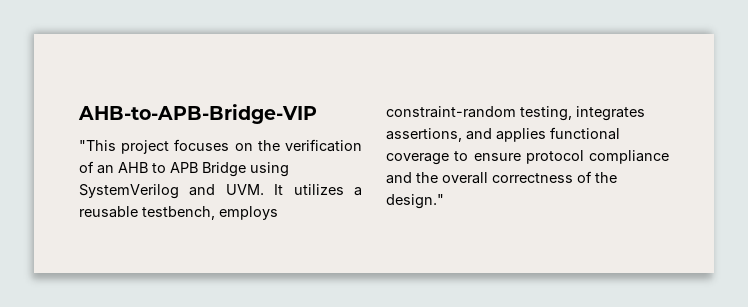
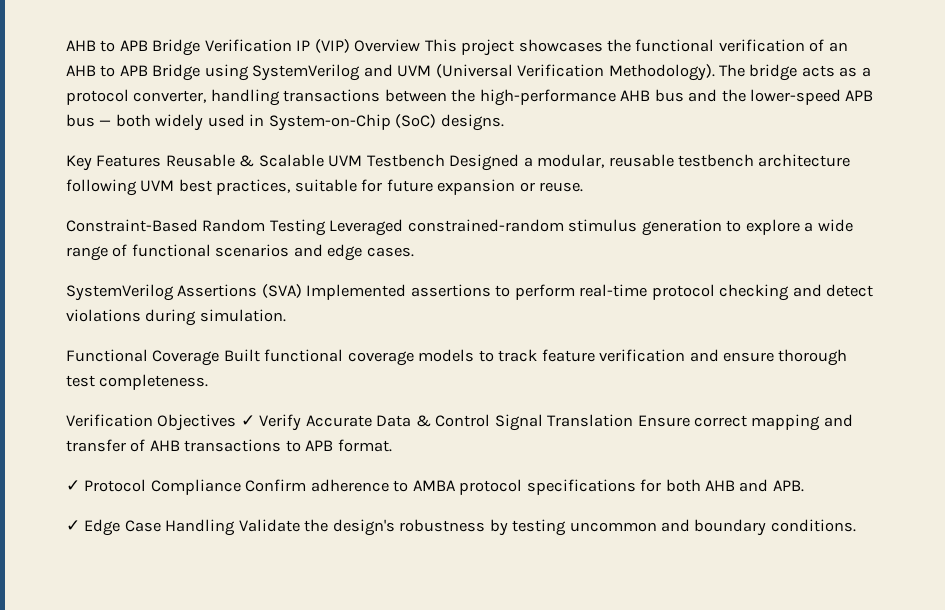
[78,104,317,124] [79,139,280,154] AHB-to-APB-Bridge-VIP // "This project focuses on the -> [66,39,715,56] AHB to APB Bridge Verification IP (VIP) Overview This project showcases the functional
[225,184,362,196] [79,206,278,220] [386,106,645,121] [386,127,620,142] [386,150,669,165] [386,171,617,184] [386,194,444,209] UVM. It utilizes a reusable testbench, employs constraint-random testing, integrates assertions, and applies functional coverage to ensure protocol compliance and the overall correctness of the design." -> [397,64,871,81] [66,89,874,106] [66,114,504,131] [66,154,851,171] [66,179,584,196] [66,219,853,236] [66,244,414,261] [66,284,874,301] [66,309,286,326] [66,349,848,366] [66,374,209,390] [66,414,853,431] [66,439,392,452] [66,479,804,495] [66,519,856,536] UVM (Universal Verification Methodology). The bridge acts as a protocol converter, handling transactions between the high-performance AHB bus and the lower-speed APB bus — both widely used in System-on-Chip (SoC) designs. // Key Features Reusable & Scalable UVM Testbench Designed a modular, reusable testbench architecture following UVM best practices, suitable for future expansion or reuse. // Constraint-Based Random Testing Leveraged constrained-random stimulus generation to explore a wide range of functional scenarios and edge cases. // SystemVerilog Assertions (SVA) Implemented assertions to perform real-time protocol checking and detect violations during simulation. // Functional Coverage Built functional coverage models to track feature verification and ensure thorough test completeness. // Verification Objectives ✓ Verify Accurate Data & Control Signal Translation Ensure correct mapping and transfer of AHB transactions to APB format. // ✓ Protocol Compliance Confirm adherence to AMBA protocol specifications for both AHB and APB. // ✓ Edge Case Handling Validate the design's robustness by testing uncommon and boundary conditions.

